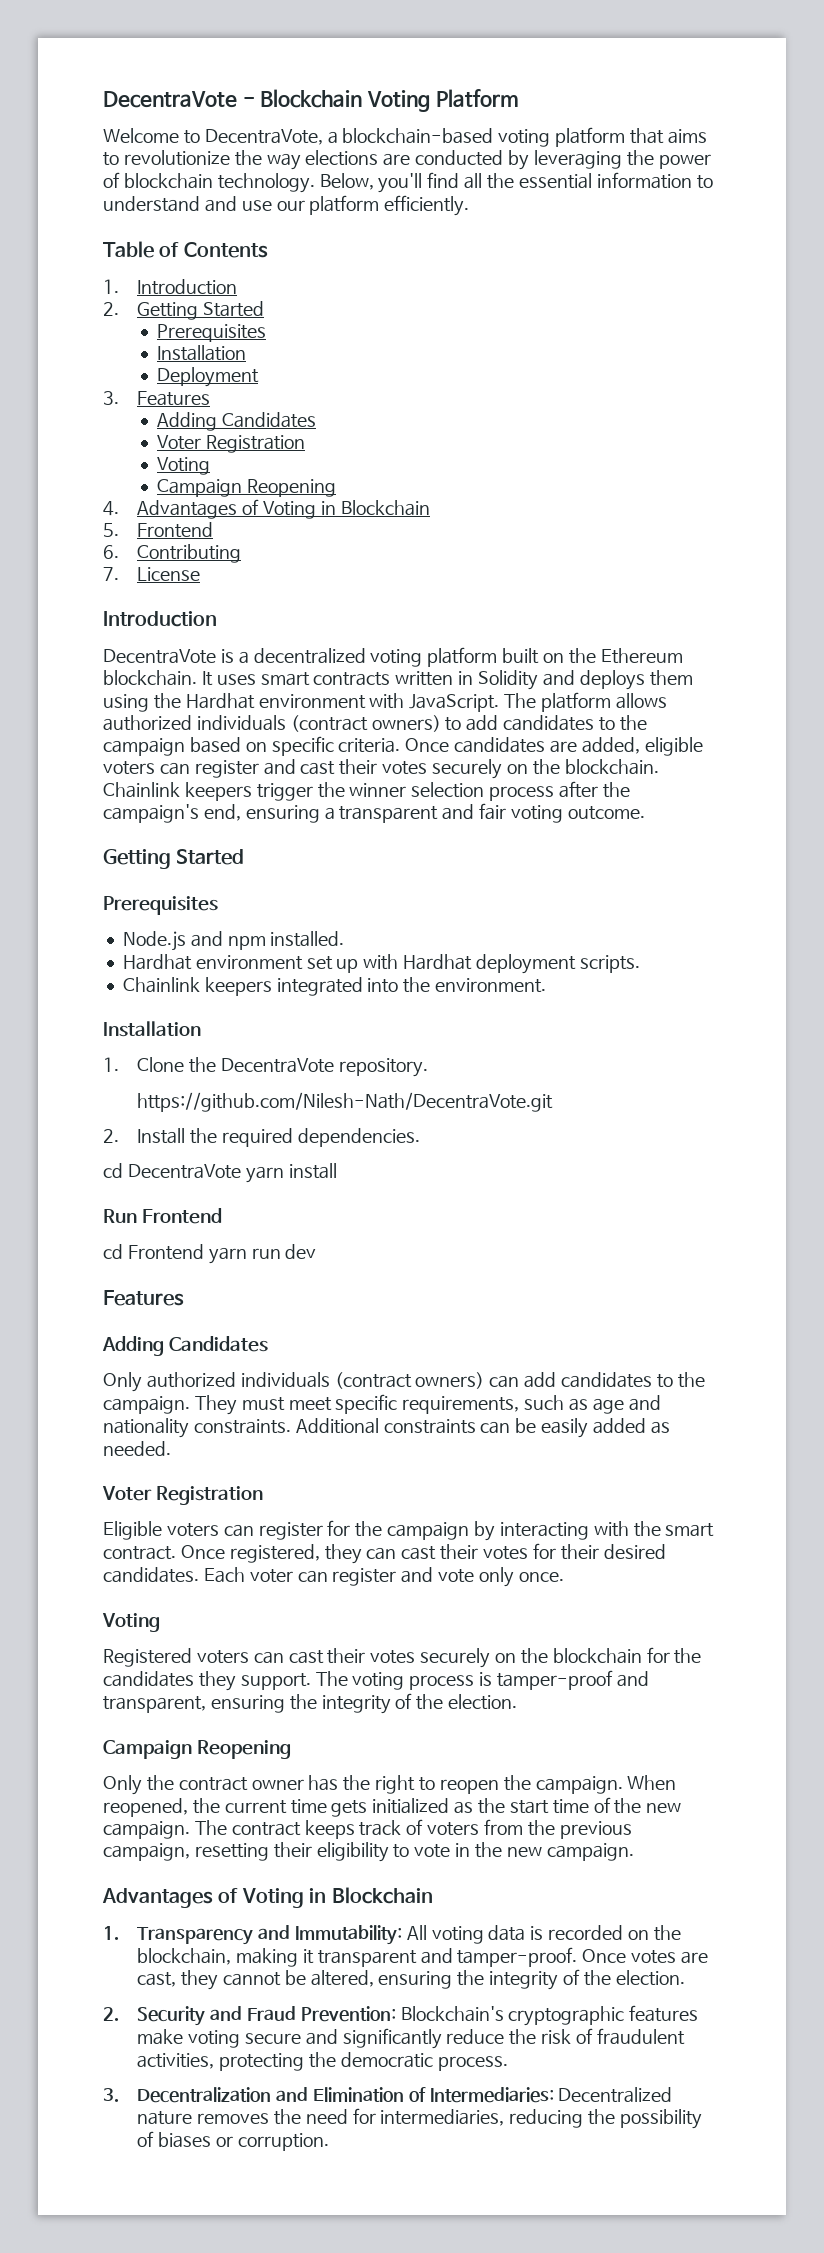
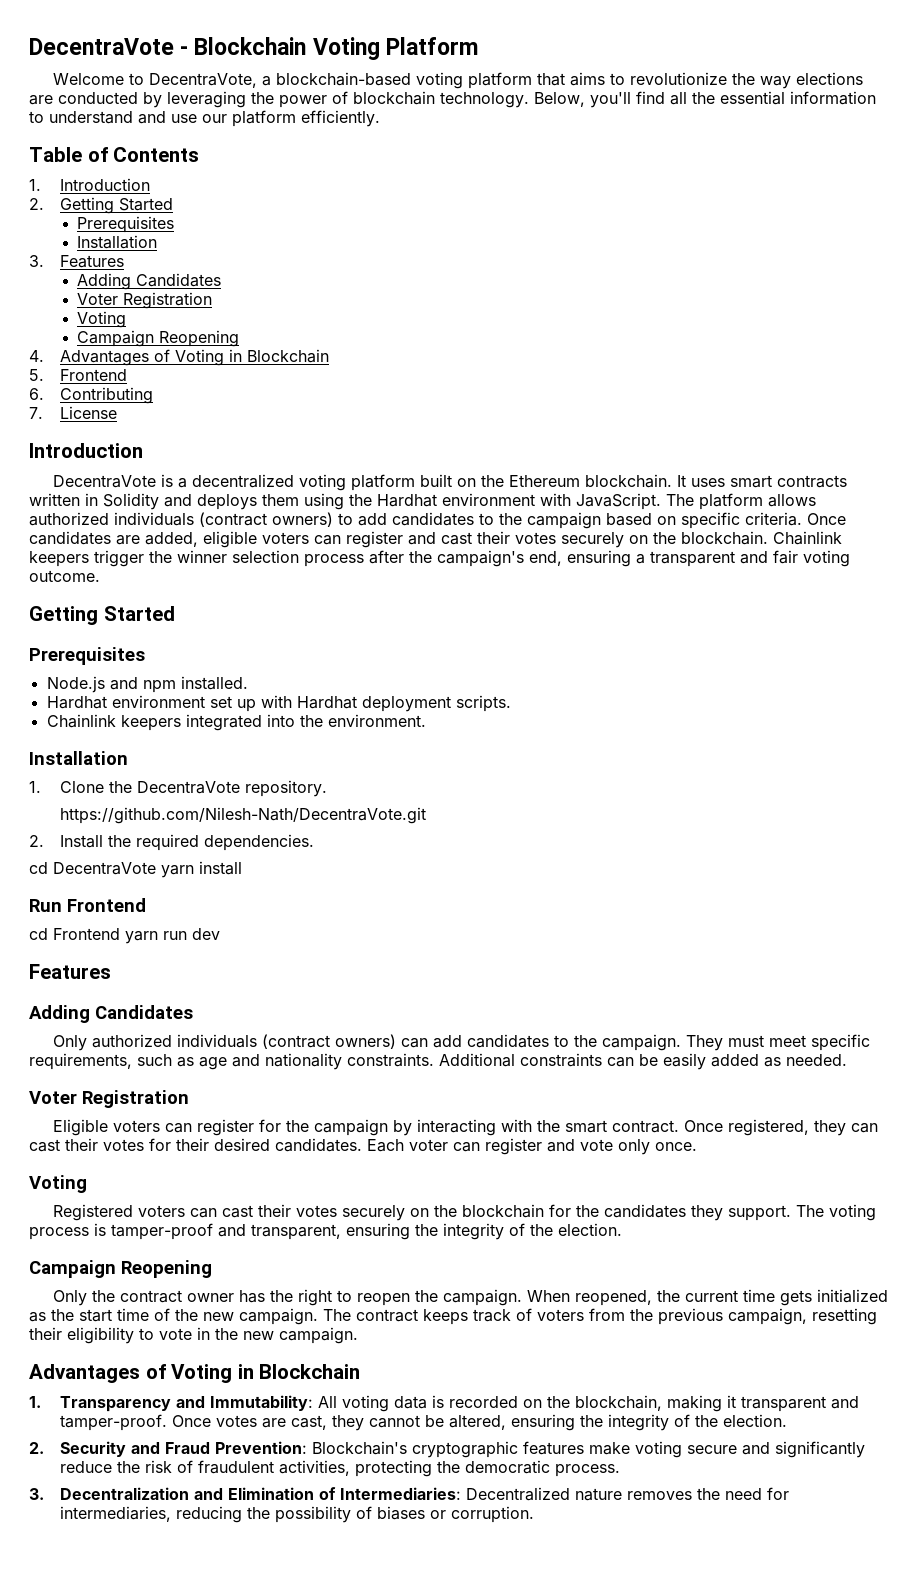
[156,367,259,387] // Deployment -> (158, 242) none

